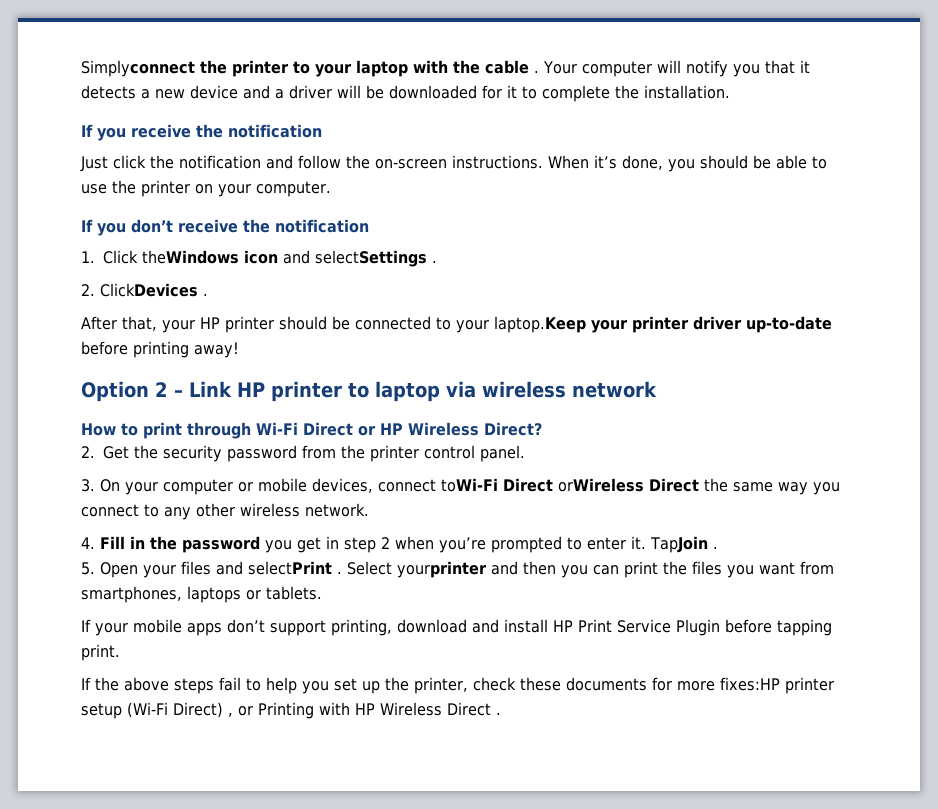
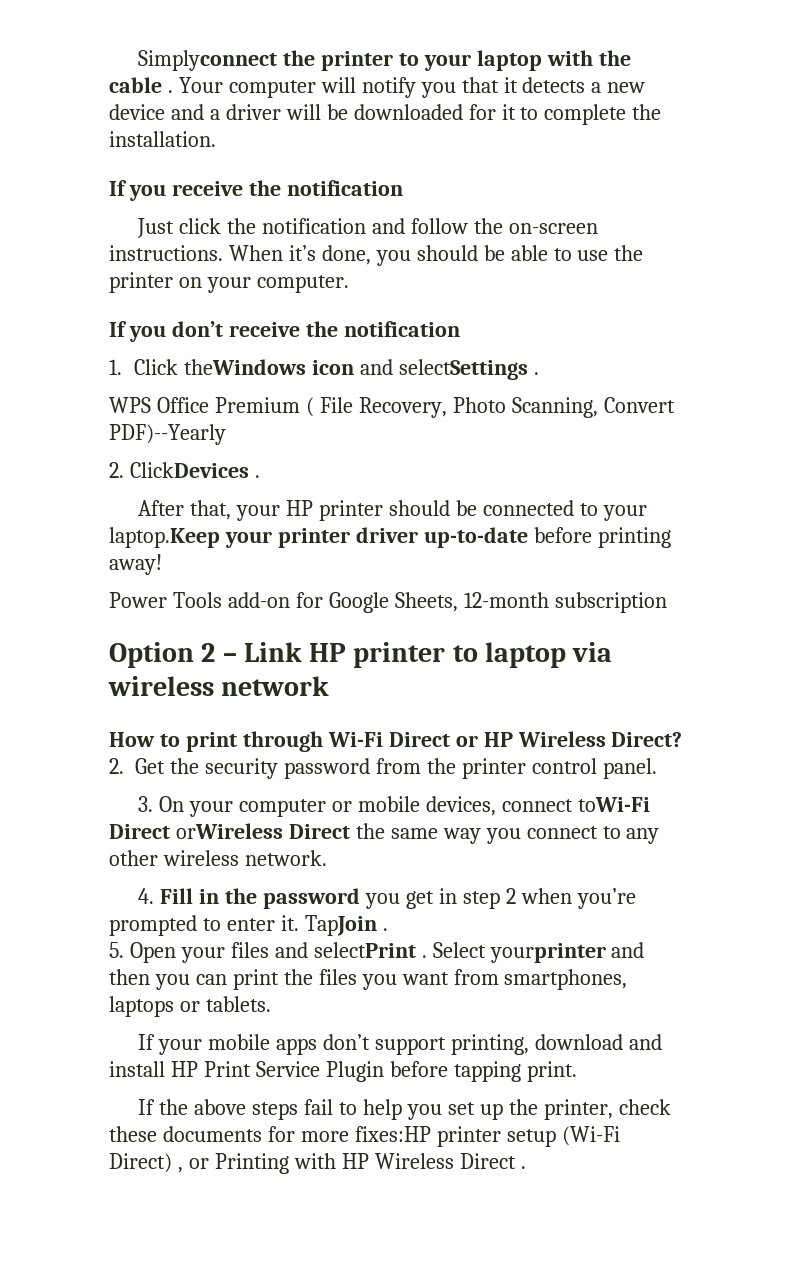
(437, 262) none -> [109,397,675,418] [109,424,226,445] // WPS Office Premium ( File Recovery, Photo Scanning, Convert PDF)--Yearly
(239, 350) none -> [109,592,667,613] // Power Tools add-on for Google Sheets, 12-month subscription

